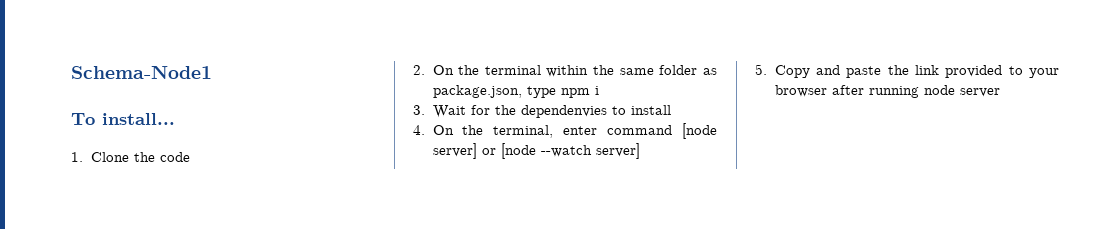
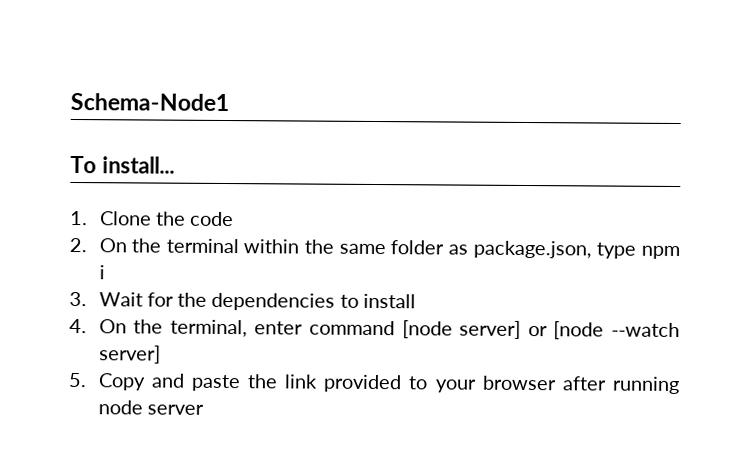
[520,105,607,118] dependenvies -> [211,292,336,311] dependencies

